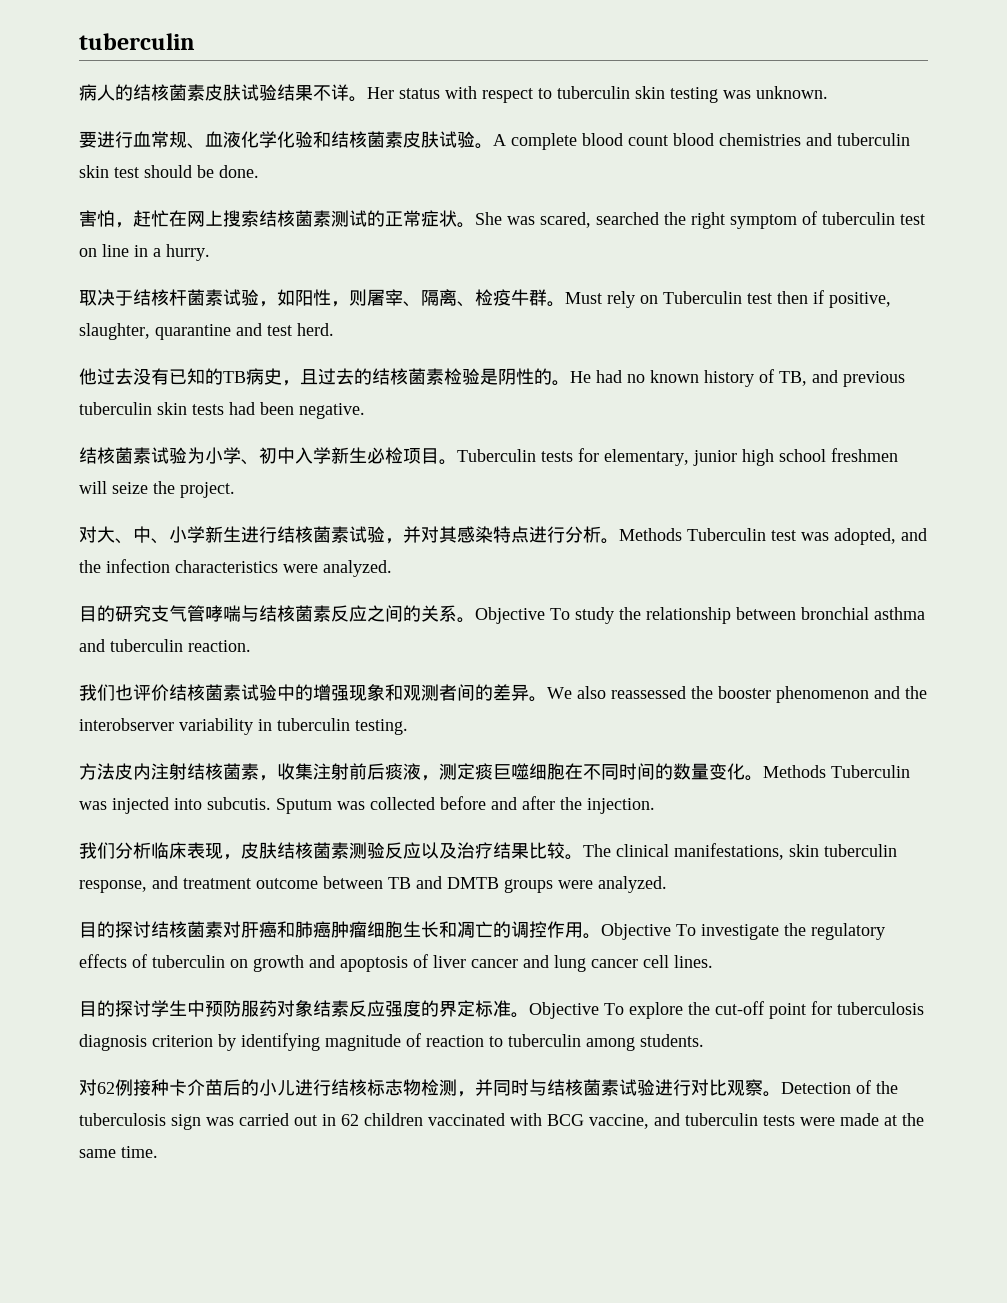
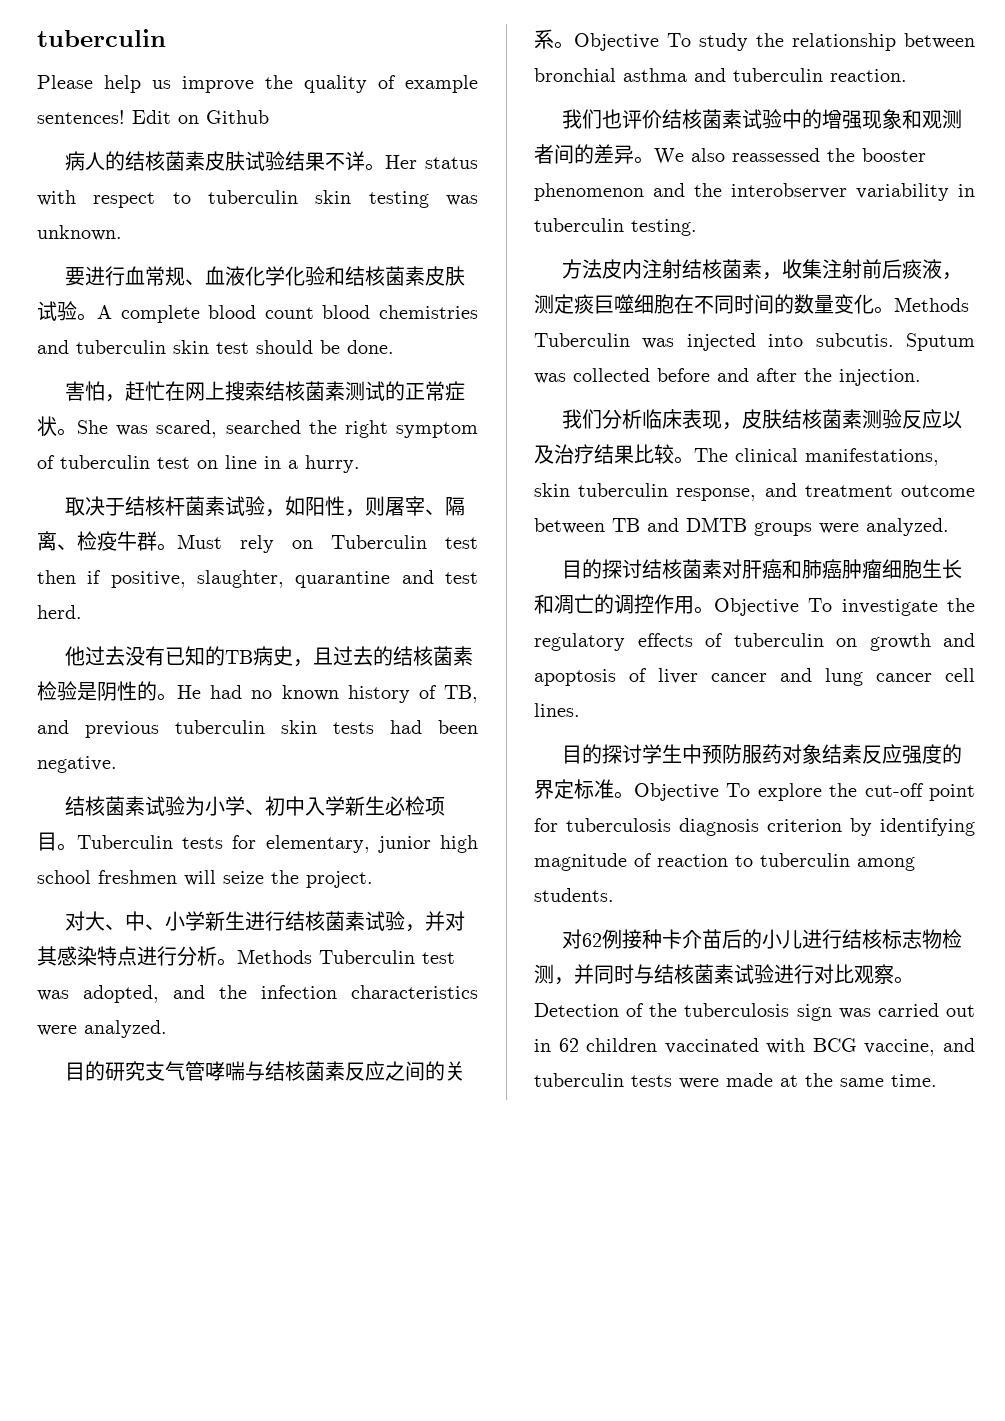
[79,33,195,50] tuberculin -> [37,29,166,47] [37,75,478,93] [37,110,269,124] tuberculin // Please help us improve the quality of example sentences! Edit on Github

